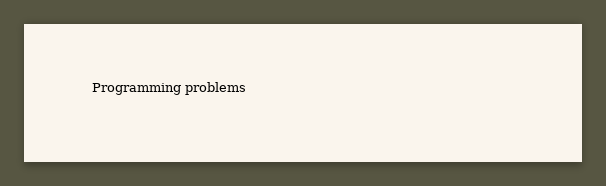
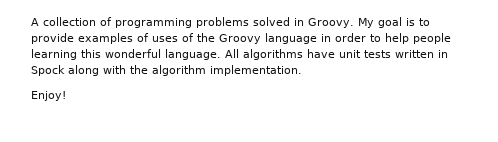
[92,82,246,95] Programming problems -> [31,17,430,28] [31,33,451,44] [31,49,448,60] [31,65,302,76] [31,91,66,101] A collection of programming problems solved in Groovy. My goal is to provide examples of uses of the Groovy language in order to help people learning this wonderful language. All algorithms have unit tests written in Spock along with the algorithm implementation. // Enjoy!

